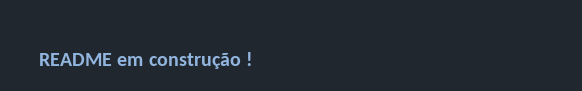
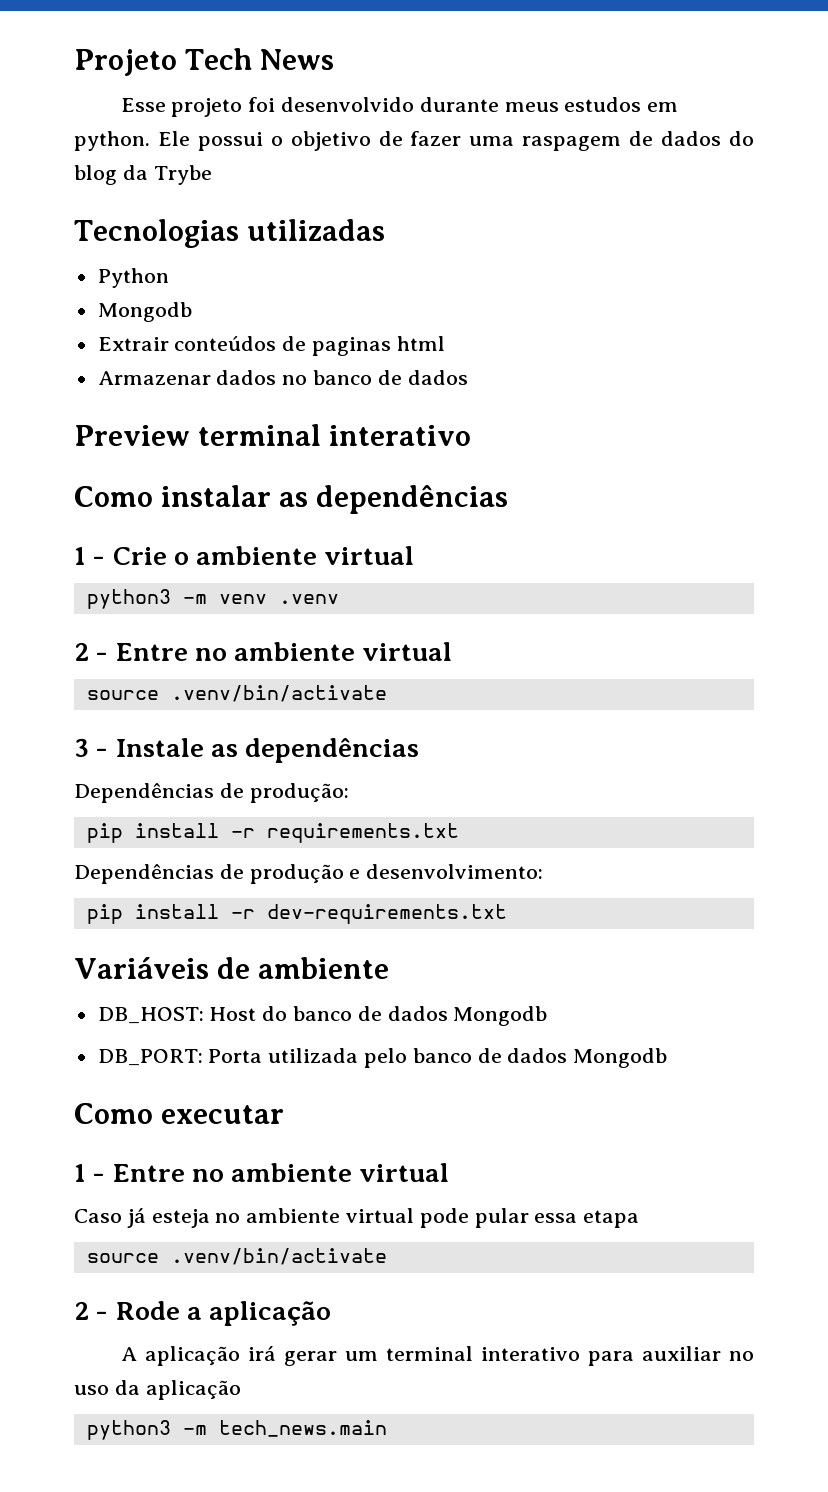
[39,52,253,69] README em construção ! -> [74,48,335,76] [120,97,679,117] [74,131,754,151] [74,165,212,185] [74,219,386,248] [97,268,169,288] [97,302,192,322] [97,336,445,356] [97,370,468,385] [74,424,472,446] [74,485,509,514] [74,546,415,565] [86,589,339,609] [74,642,453,661] [86,685,387,702] [74,738,420,763] [74,783,349,803] [86,823,459,843] [74,864,544,884] [86,904,507,924] [74,957,390,979] [97,1006,548,1026] [97,1048,668,1068] [74,1103,285,1124] [74,1163,450,1182] [74,1208,640,1228] [86,1248,387,1265] [74,1301,332,1326] [120,1346,755,1366] [74,1380,241,1400] [86,1420,387,1440] Projeto Tech News // Esse projeto foi desenvolvido durante meus estudos em python. Ele possui o objetivo de fazer uma raspagem de dados do blog da Trybe // Tecnologias utilizadas // Python // Mongodb // Extrair conteúdos de paginas html // Armazenar dados no banco de dados // Preview terminal interativo // Como instalar as dependências // 1 - Crie o ambiente virtual // python3 -m venv .venv // 2 - Entre no ambiente virtual // source .venv/bin/activate // 3 - Instale as dependências // Dependências de produção: // pip install -r requirements.txt // Dependências de produção e desenvolvimento: // pip install -r dev-requirements.txt // Variáveis de ambiente // DB_HOST: Host do banco de dados Mongodb // DB_PORT: Porta utilizada pelo banco de dados Mongodb // Como executar // 1 - Entre no ambiente virtual // Caso já esteja no ambiente virtual pode pular essa etapa // source .venv/bin/activate // 2 - Rode a aplicação // A aplicação irá gerar um terminal interativo para auxiliar no uso da aplicação // python3 -m tech_news.main

